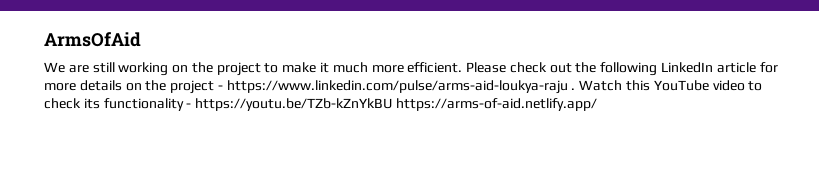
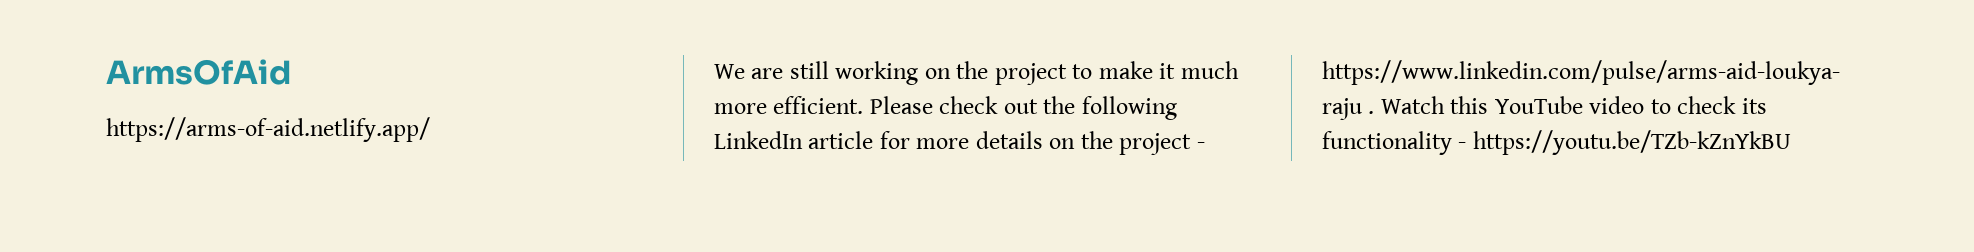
(141, 39) none -> [106,117,430,142] // https://arms-of-aid.netlify.app/
[395,98,597,111] https://arms-of-aid.netlify.app/ -> (1791, 142) none

